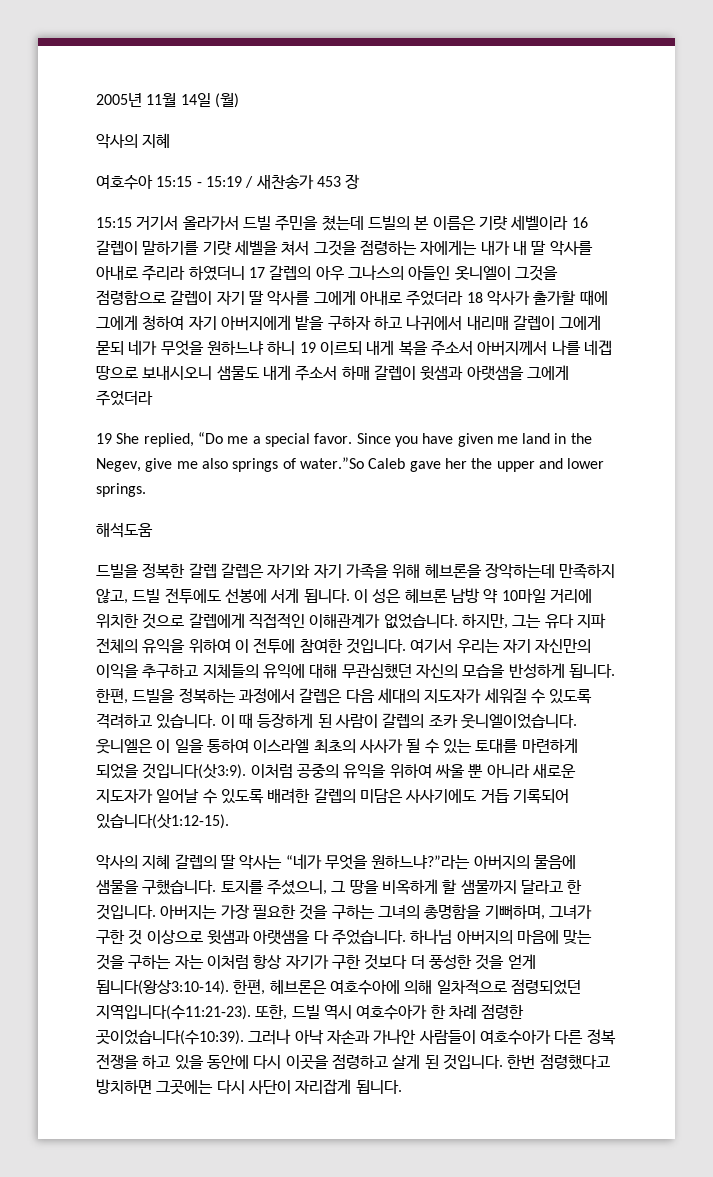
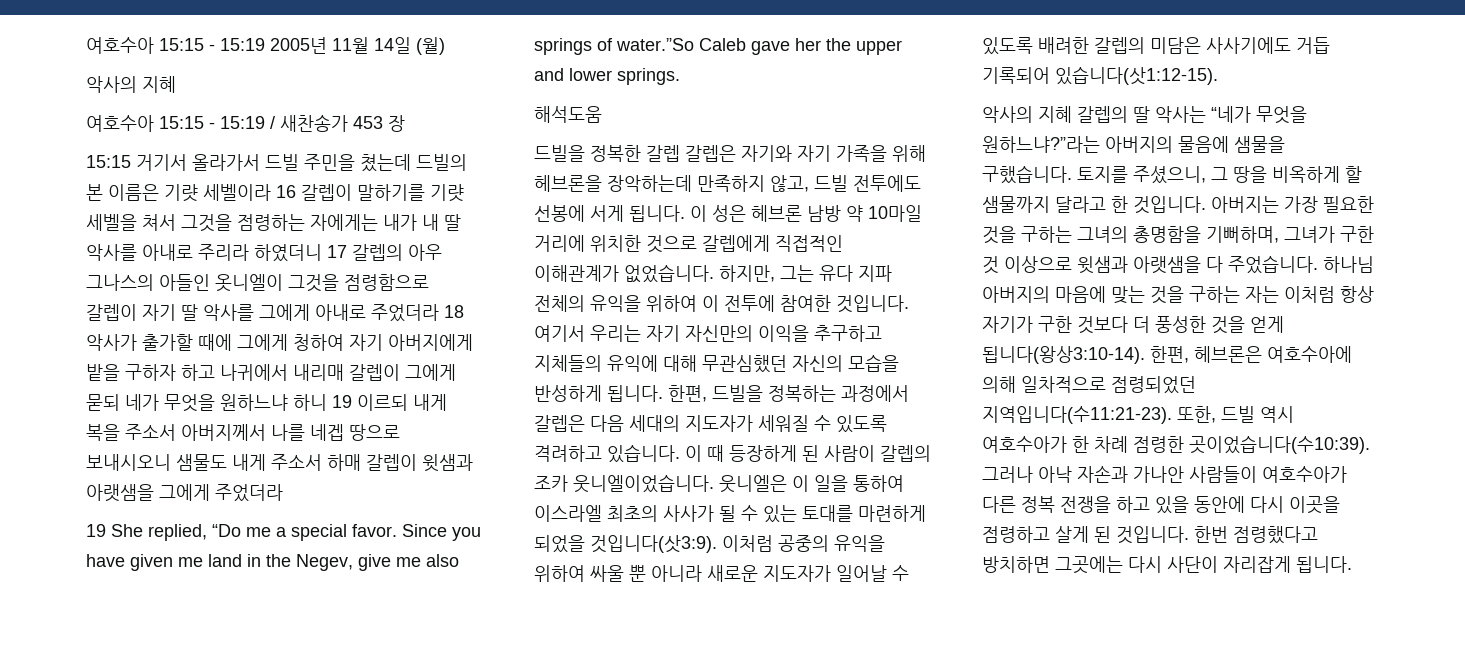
(96, 100) none -> [86,37,265,54] 여호수아 15:15 - 15:19

